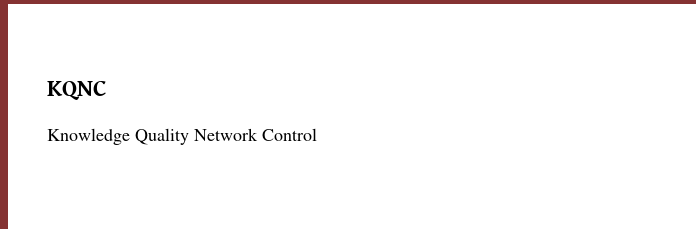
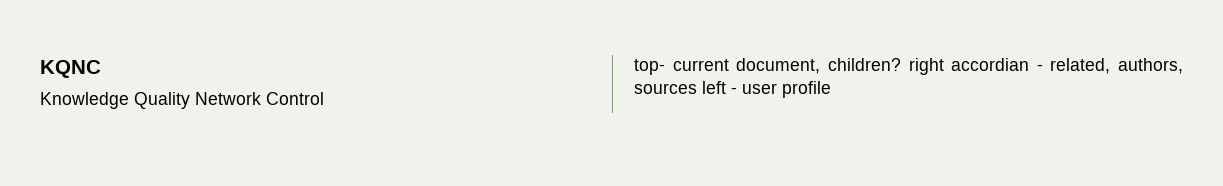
(317, 134) none -> [634,58,1183,75] [634,81,831,98] // top- current document, children? right accordian - related, authors, sources left - user profile

